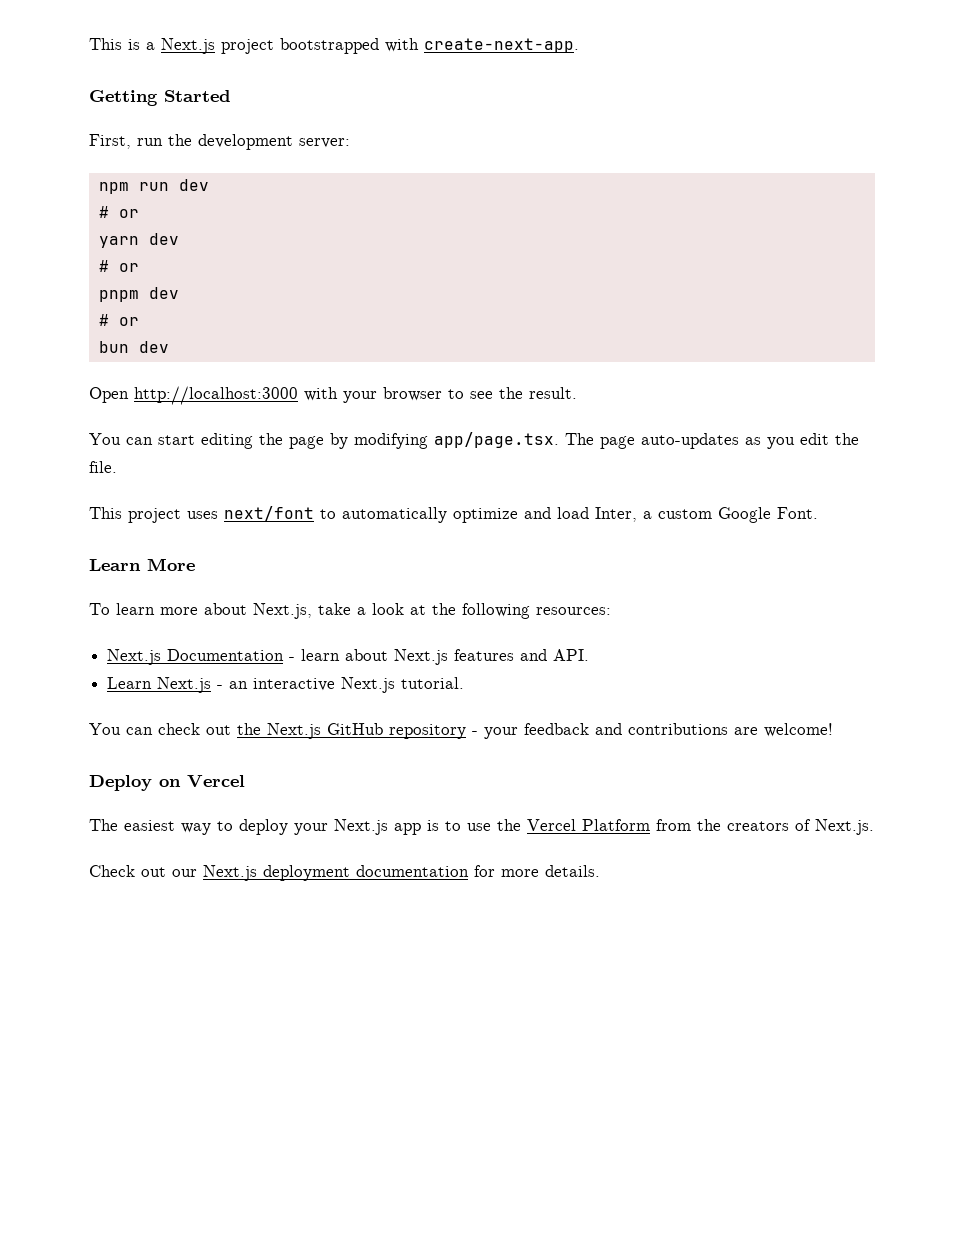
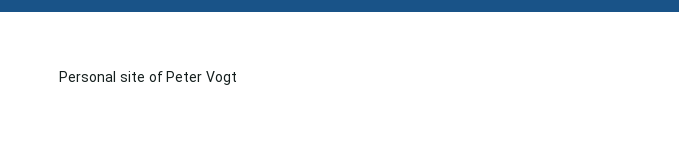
[89,38,579,54] [89,90,230,106] [89,134,350,150] [98,179,209,194] [98,206,139,218] [98,233,179,248] [98,260,139,272] [98,287,179,302] [98,314,139,326] [98,341,169,353] [89,386,577,405] [89,432,859,449] [89,461,117,473] [89,506,818,523] [89,558,195,571] [89,603,611,619] [107,649,590,665] [107,677,465,693] [89,723,833,739] [89,775,245,791] [89,819,874,835] [89,865,600,881] This is a Next.js project bootstrapped with create-next-app. // Getting Started // First, run the development server: // npm run dev // # or // yarn dev // # or // pnpm dev // # or // bun dev // Open http://localhost:3000 with your browser to see the result. // You can start editing the page by modifying app/page.tsx. The page auto-updates as you edit the file. // This project uses next/font to automatically optimize and load Inter, a custom Google Font. // Learn More // To learn more about Next.js, take a look at the following resources: // Next.js Documentation - learn about Next.js features and API. // Learn Next.js - an interactive Next.js tutorial. // You can check out the Next.js GitHub repository - your feedback and contributions are welcome! // Deploy on Vercel // The easiest way to deploy your Next.js app is to use the Vercel Platform from the creators of Next.js. // Check out our Next.js deployment documentation for more details. -> [59,71,238,85] Personal site of Peter Vogt

